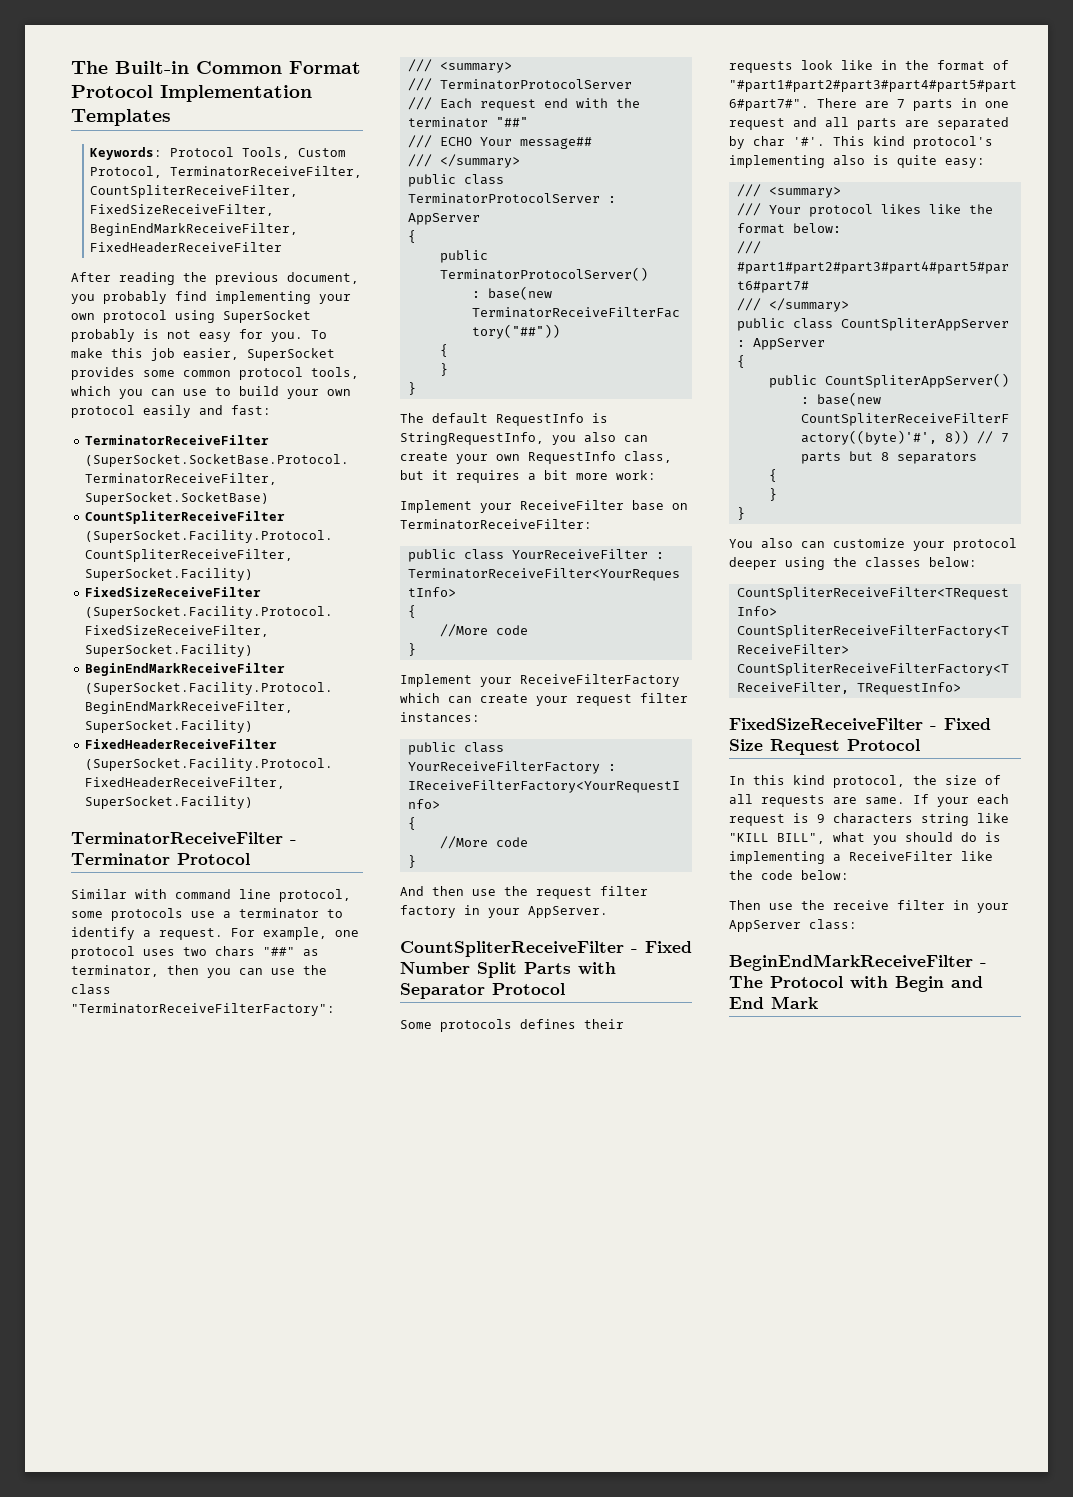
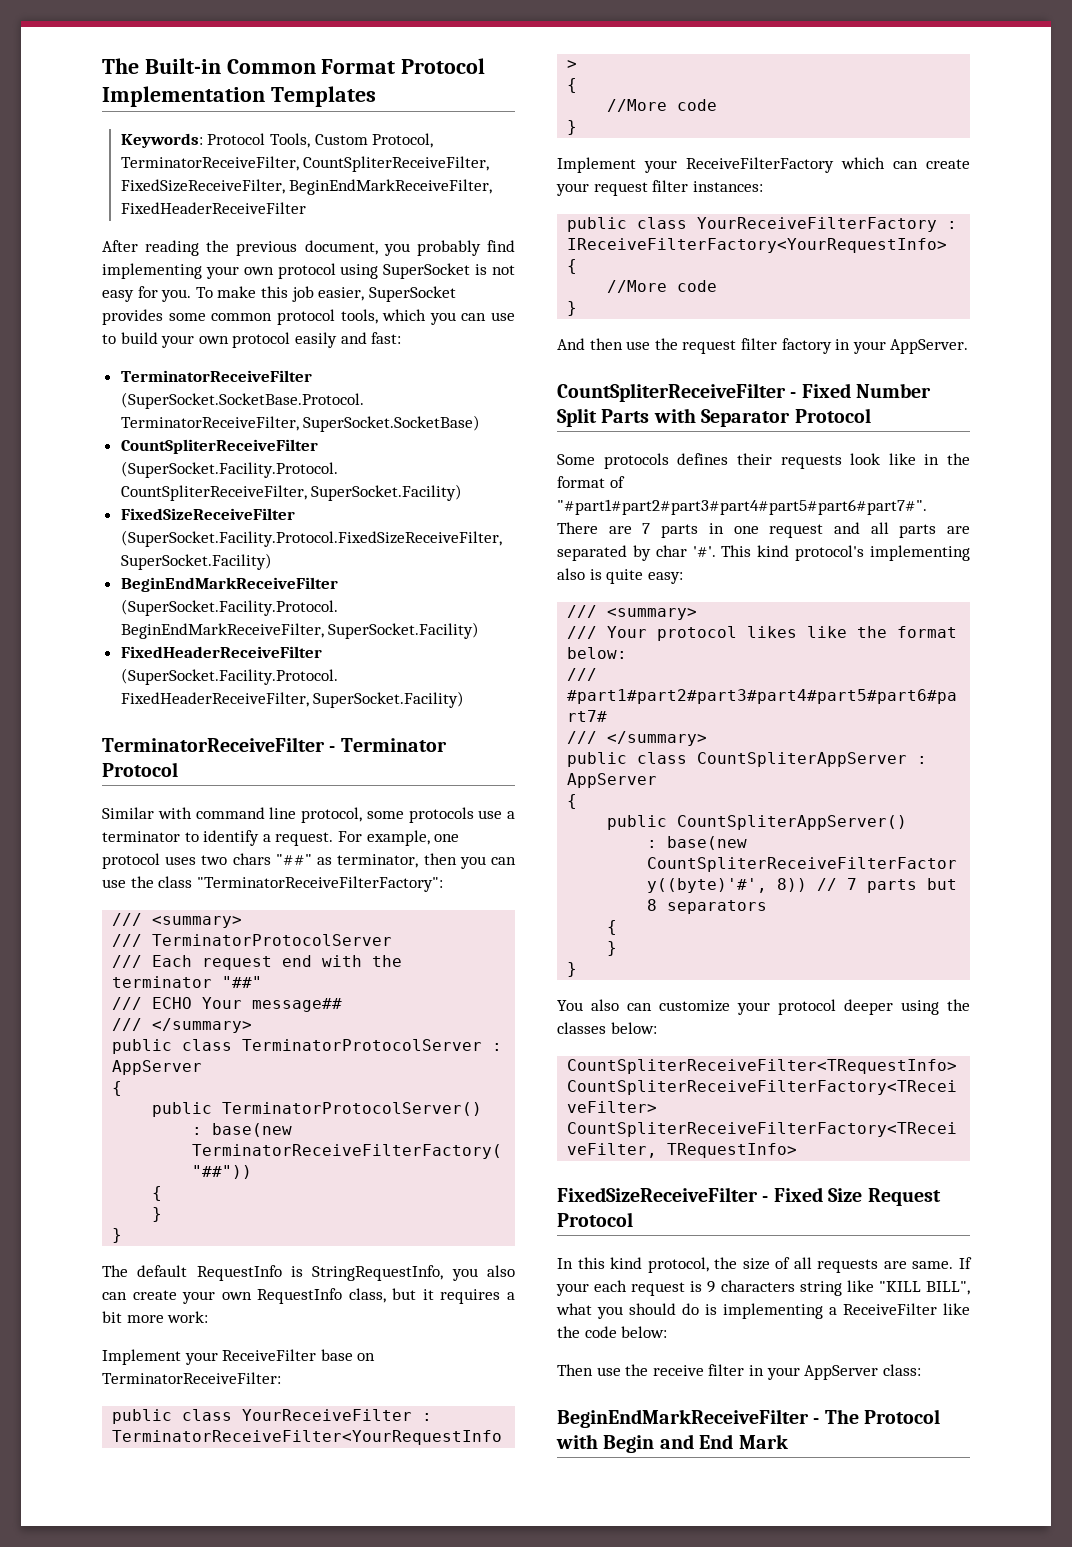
[71,329,135,342] probably -> (471, 271) none

